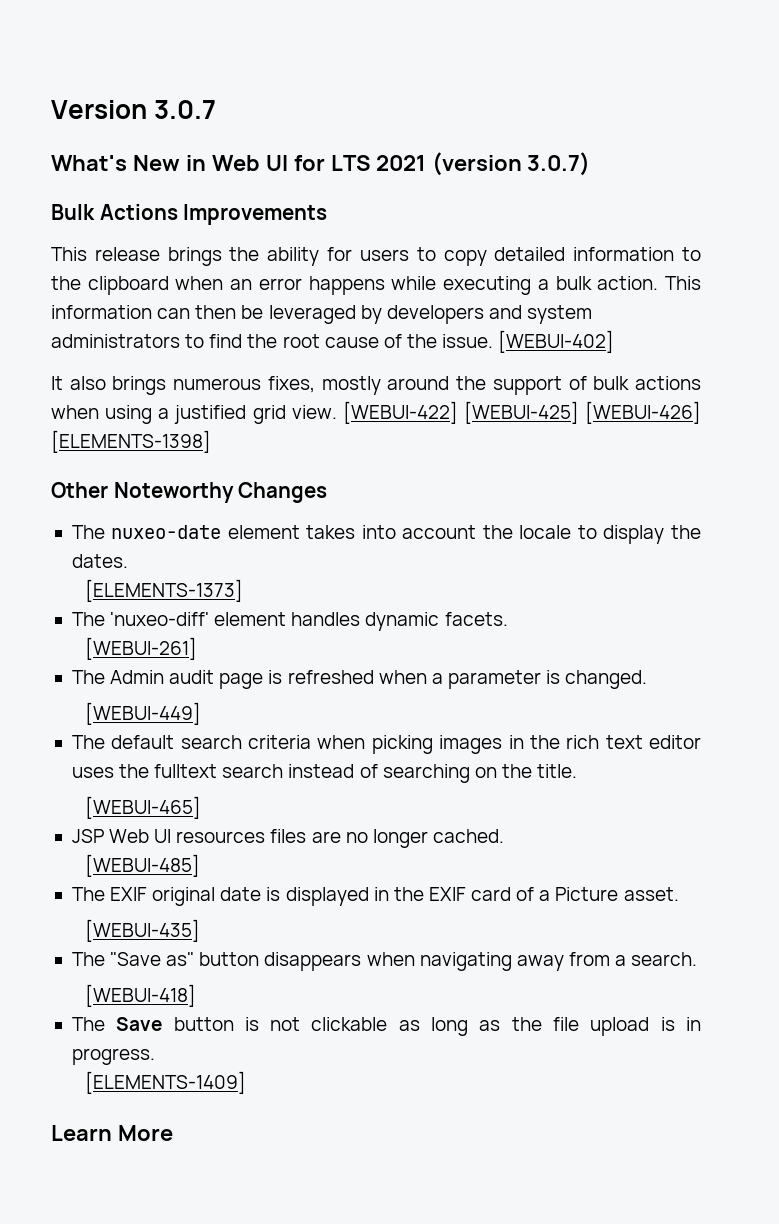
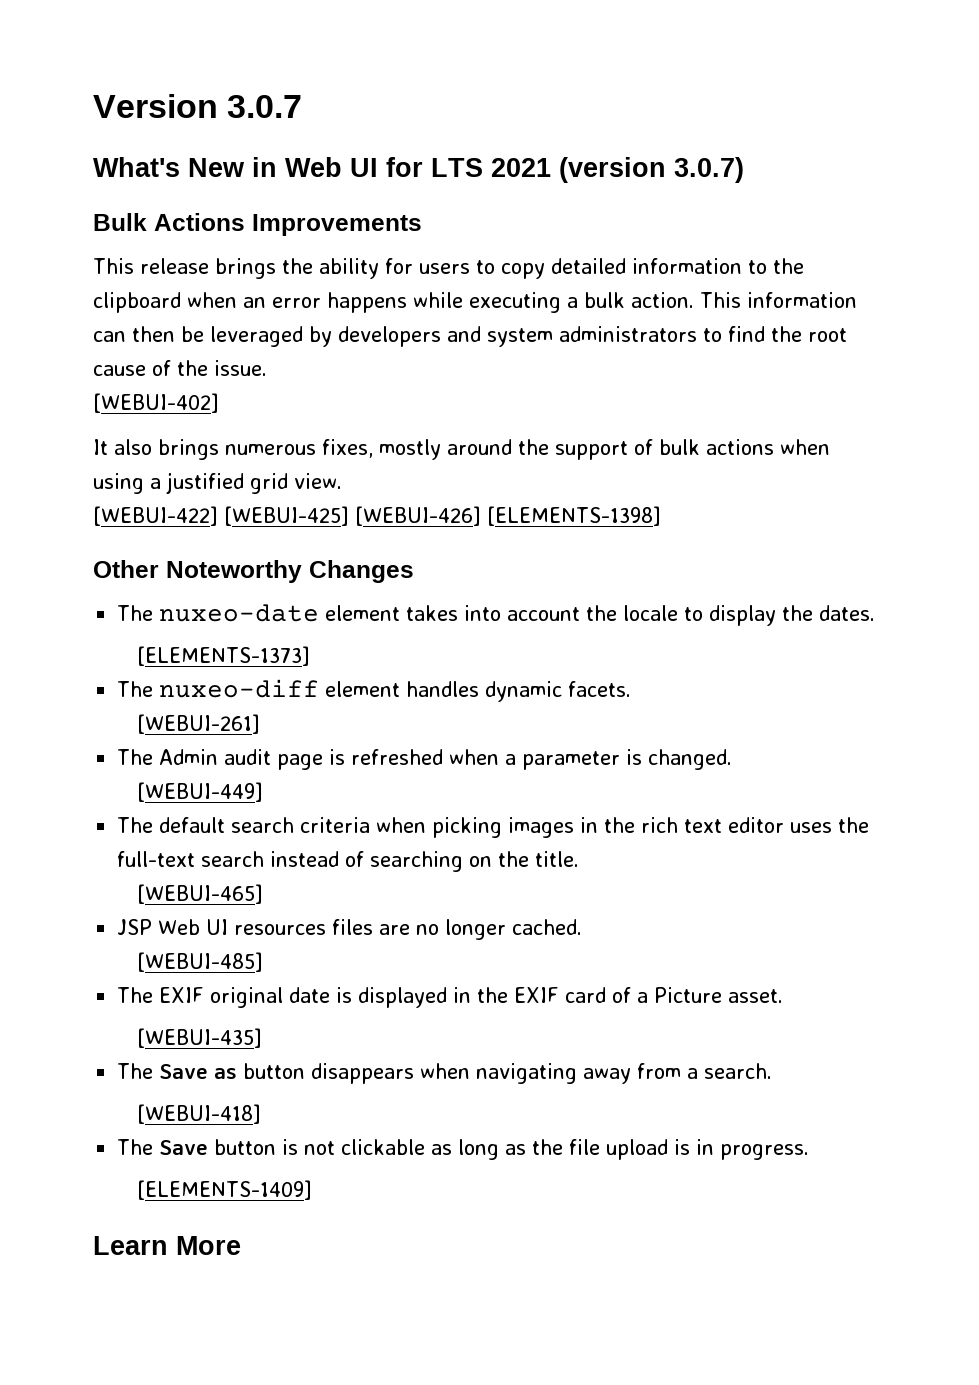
(494, 341) none -> (267, 368) //
(337, 412) none -> (342, 481) //
[110,612,210,626] 'nuxeo-diff' -> [159,679,320,698] nuxeo-diff
[154,764,218,778] fulltext -> [117,851,196,867] full-text
[110,952,195,966] "Save as" -> [159,1064,238,1079] Save as

